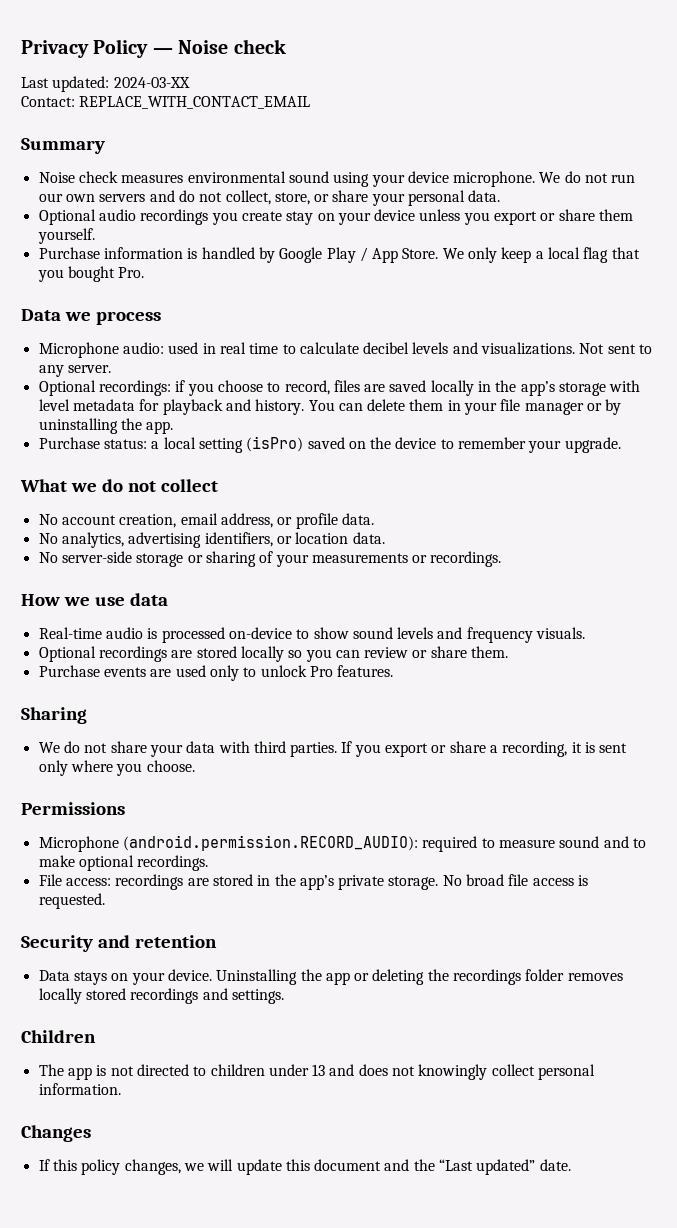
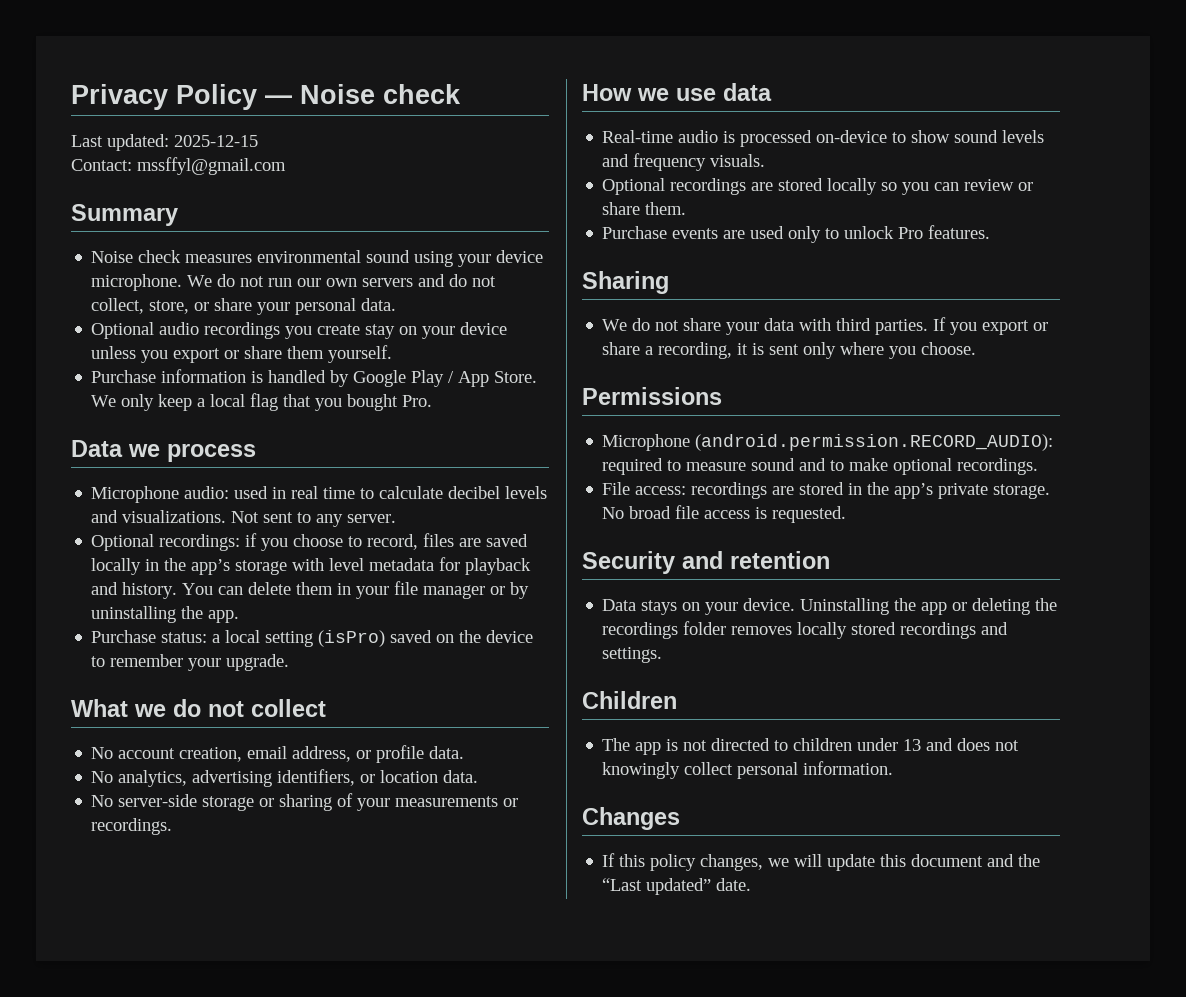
[113,77,190,88] 2024-03-XX -> [174,135,258,147] 2025-12-15
[79,96,311,109] REPLACE_WITH_CONTACT_EMAIL -> [137,157,286,175] mssffyl@gmail.com

